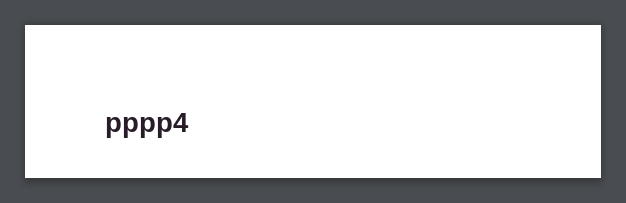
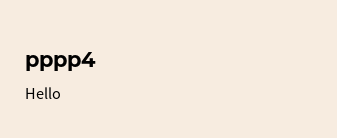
(189, 125) none -> [25,87,61,99] // Hello

